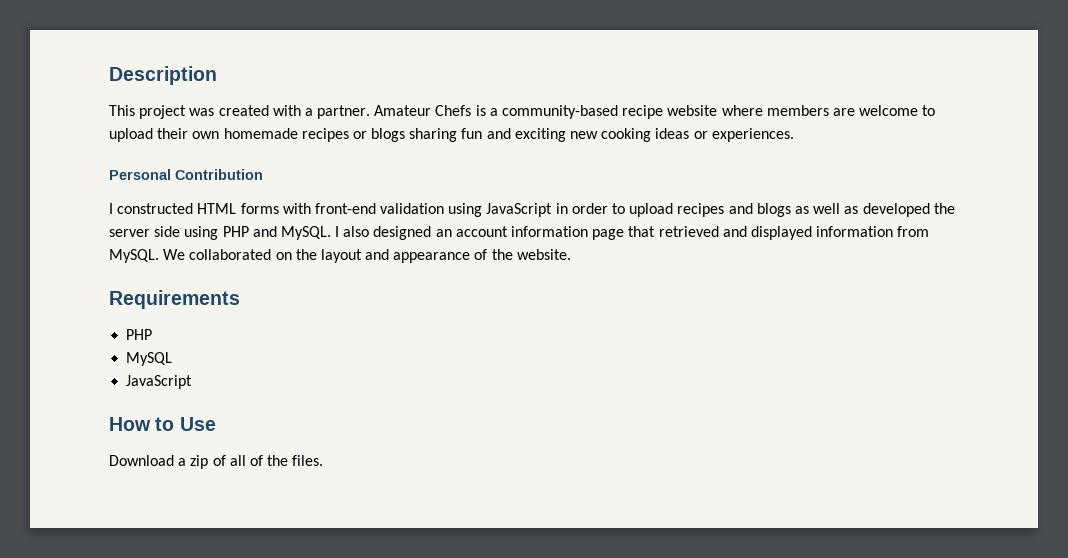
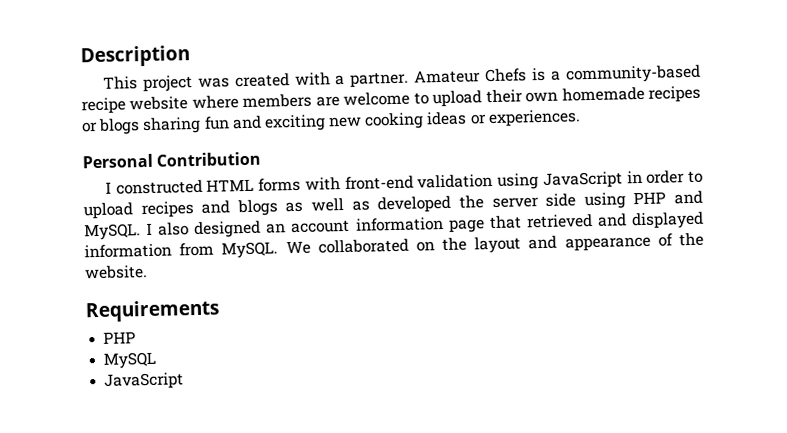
[109,417,216,431] [109,455,324,469] // How to Use // Download a zip of all of the files. -> (185, 381) none

